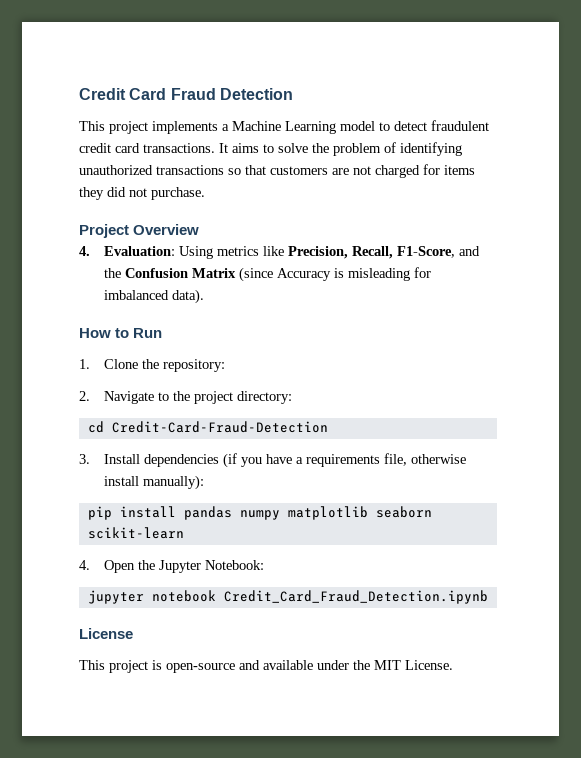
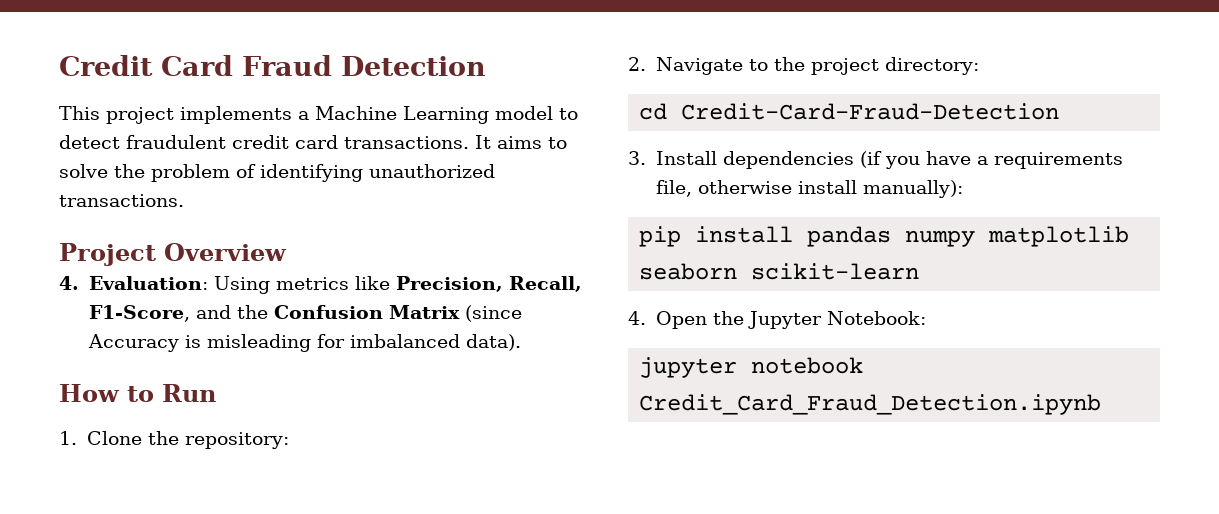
[156,164,475,178] [79,187,205,200] transactions so that customers are not charged for items they did not purchase. -> [59,194,184,207] transactions.
[79,628,133,639] [79,660,453,673] // License // This project is open-source and available under the MIT License. -> (1102, 404) none

